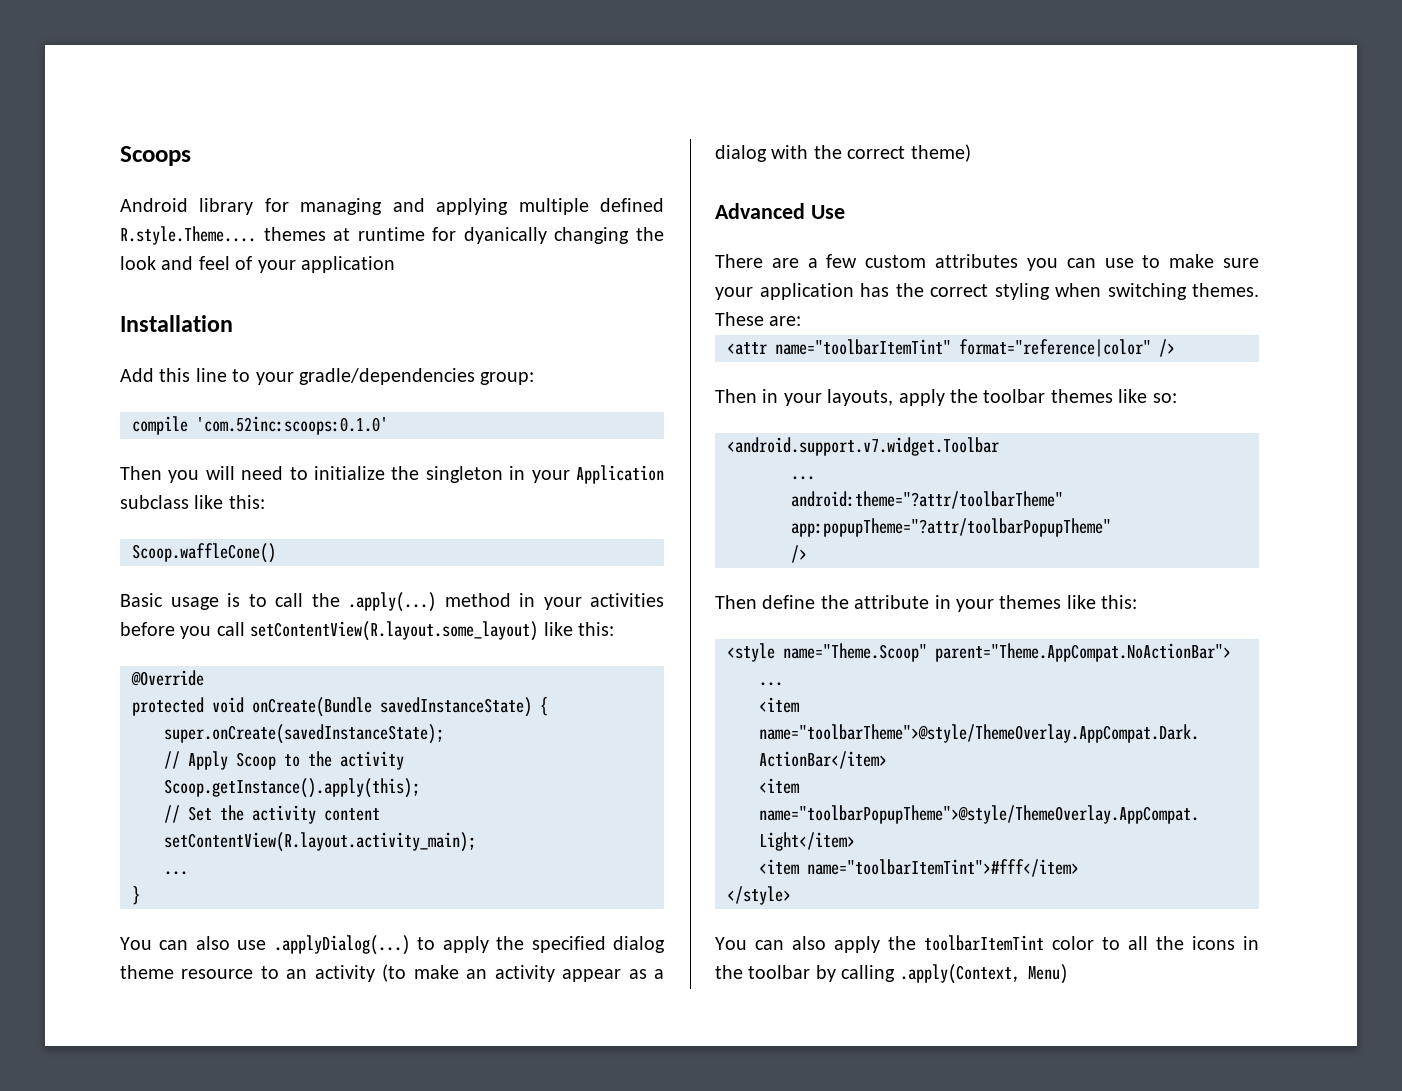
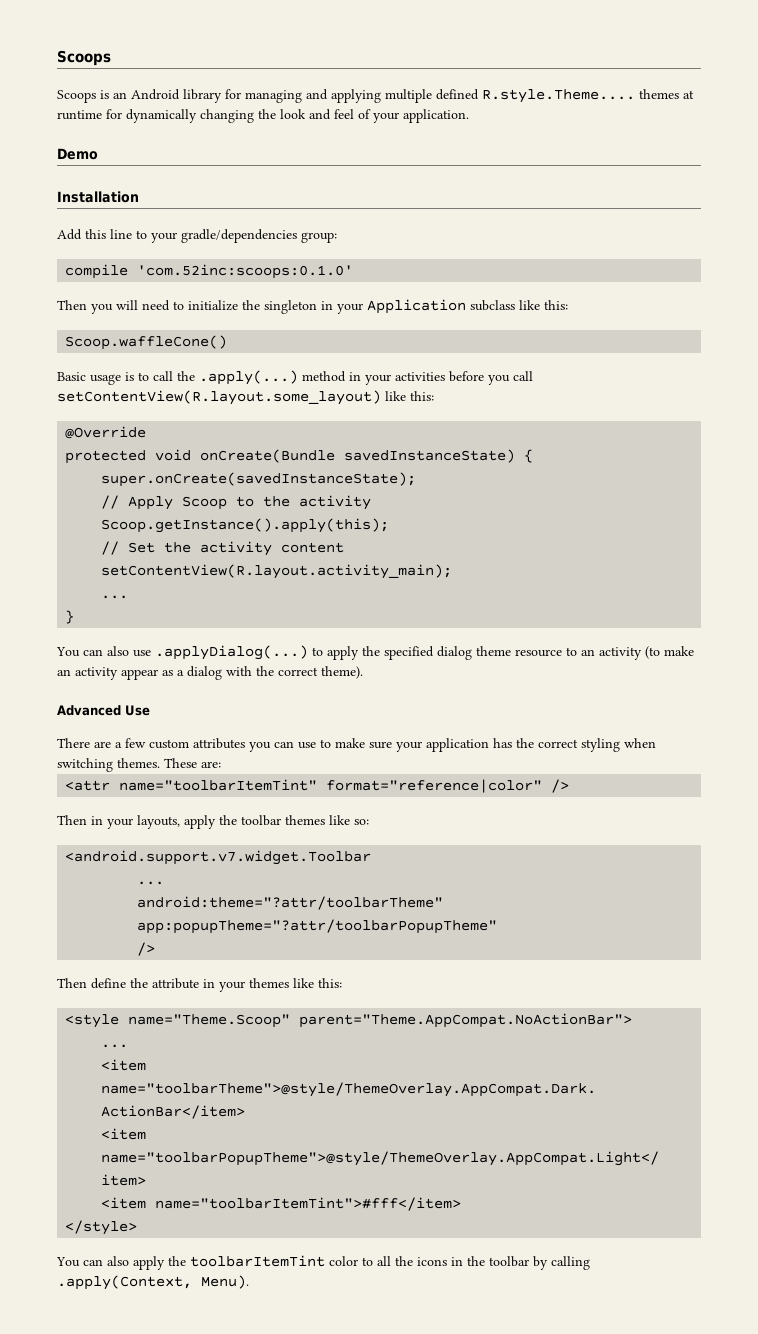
(191, 156) none -> [57,90,127,103] Scoops is an
[463,227,547,244] dyanically -> [126,109,197,123] dynamically
[301,256,395,273] application -> [403,109,469,123] [57,148,98,160] application. // Demo
[910,144,971,162] theme) -> [321,666,363,679] theme).
[1027,964,1068,984] Menu) -> [201,1275,249,1289] Menu).

